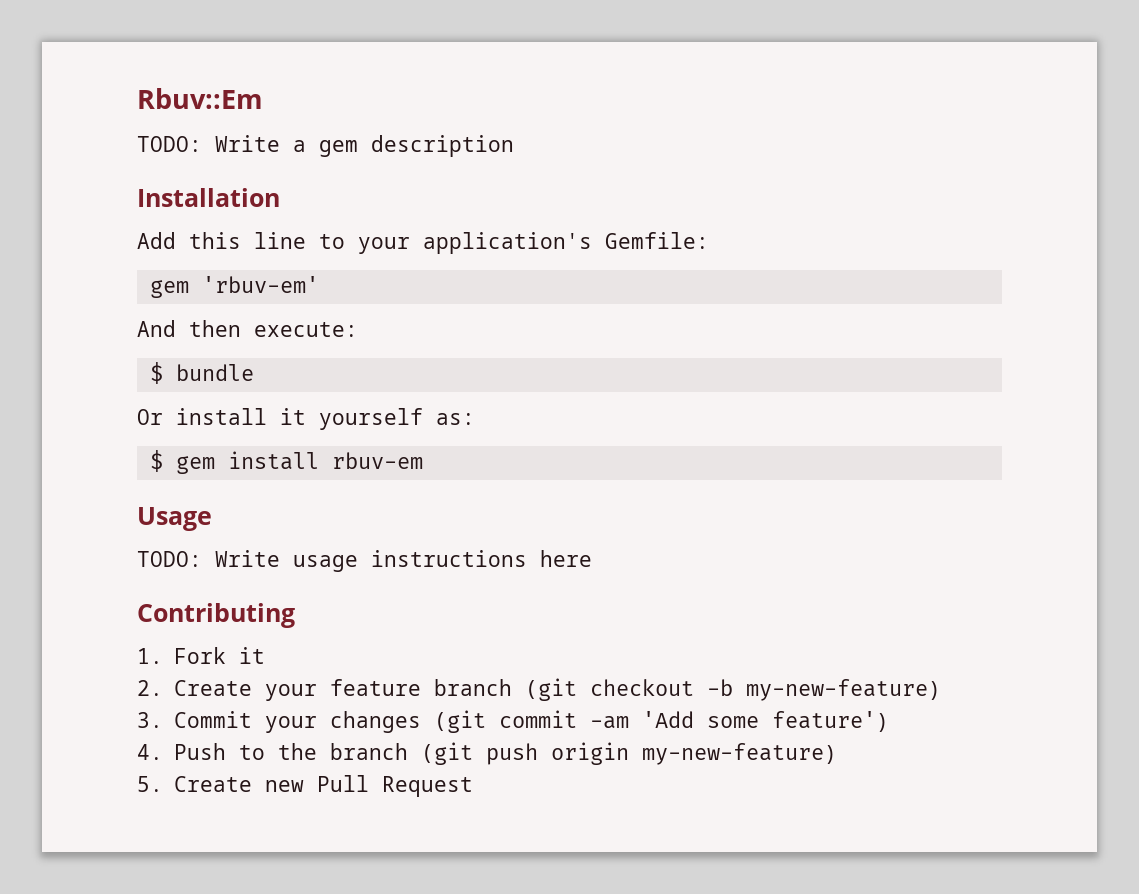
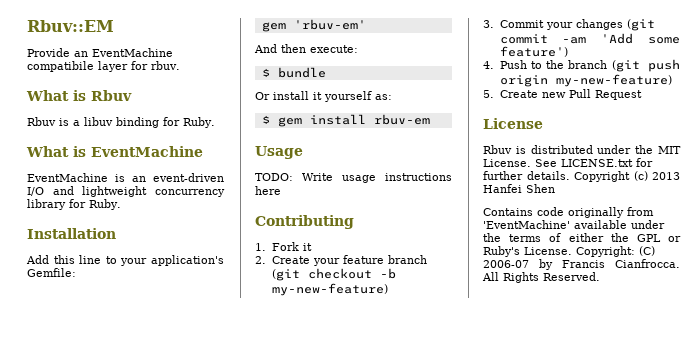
[137,88,263,109] [137,135,514,157] Rbuv::Em // TODO: Write a gem description -> [27,20,114,32] [27,48,173,57] [27,61,180,72] [26,90,132,101] [27,117,215,128] [26,146,203,157] [27,173,224,182] [27,186,225,197] [27,199,121,210] Rbuv::EM // Provide an EventMachine compatibile layer for rbuv. // What is Rbuv // Rbuv is a libuv binding for Ruby. // What is EventMachine // EventMachine is an event-driven I/O and lightweight concurrency library for Ruby.
(473, 786) none -> [483,118,543,129] [483,145,681,154] [483,158,653,167] [483,171,680,182] [483,184,555,193] [483,207,654,218] [483,220,665,229] [483,233,681,242] [483,246,655,257] [483,259,680,270] [482,272,600,283] // License // Rbuv is distributed under the MIT License. See LICENSE.txt for further details. Copyright (c) 2013 Hanfei Shen // Contains code originally from 'EventMachine' available under the terms of either the GPL or Ruby's License. Copyright: (C) 2006-07 by Francis Cianfrocca. All Rights Reserved.

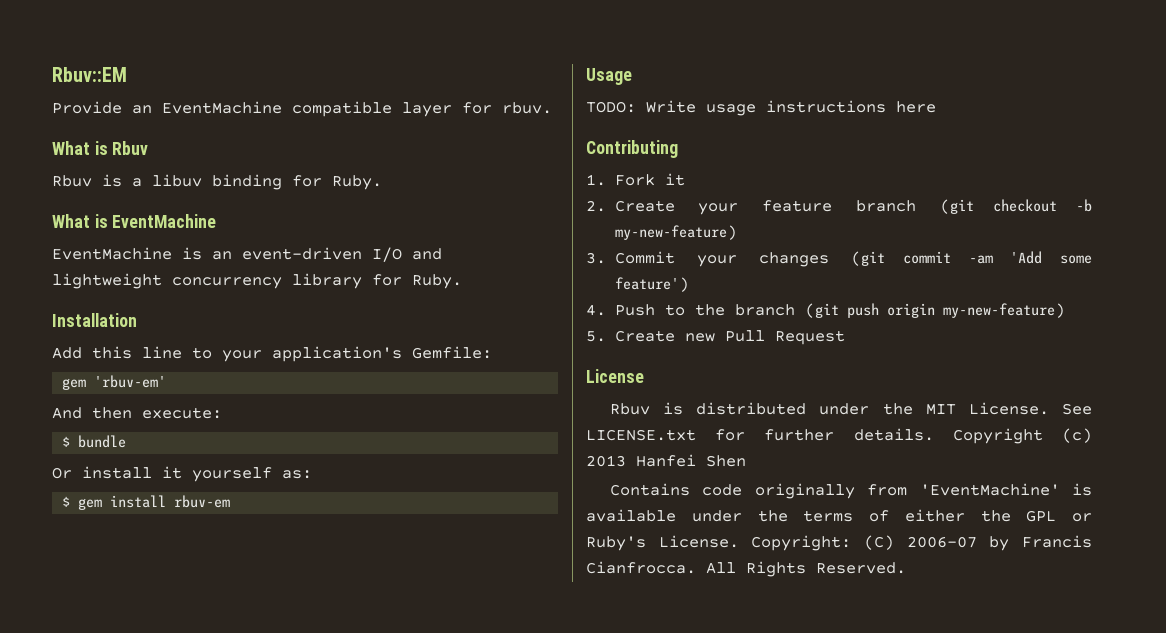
[27,61,94,72] compatibile -> [292,101,392,117] compatible
(570, 224) none -> [1072,483,1092,496] is

